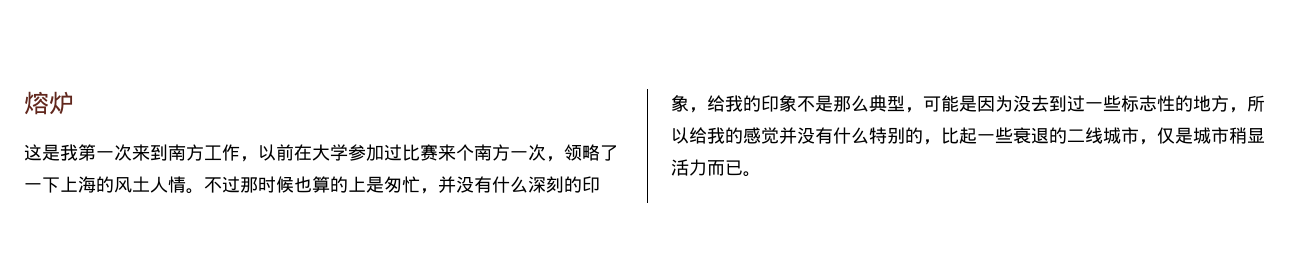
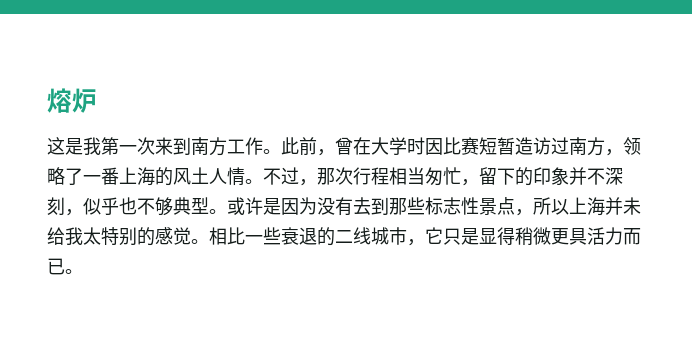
[240,144,546,162] ，以前在大学参加过比赛来个南方一次 -> [263,137,605,156] 。此前，曾在大学时因比赛短暂造访过南方
[42,177,60,193] 下 -> [101,167,119,185] 番
[240,176,600,194] [671,95,1265,113] [671,127,977,145] 那时候也算的上是匆忙，并没有什么深刻的印象，给我的印象不是那么典型，可能是因为没去到过一些标志性的地方，所以给我的感觉并没有什么特别的，比起 -> [299,167,623,186] [47,197,641,216] [47,227,245,246] ，那次行程相当匆忙，留下的印象并不深刻，似乎也不够典型。或许是因为没有去到那些标志性景点，所以上海并未给我太特别的感觉。相比
[1157,127,1265,144] 仅是城市稍显 -> [425,227,587,246] 它只是显得稍微更具

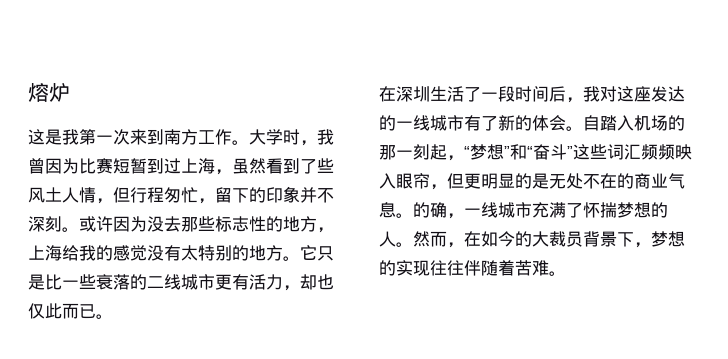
[281,137,641,156] [47,167,425,186] 此前，曾在大学时因比赛短暂造访过南方，领略了一番上海的风土人情。不过，那次行程相当 -> [249,129,334,146] [28,158,334,175] [28,187,164,204] 大学时，我曾因为比赛短暂到过上海，虽然看到了些风土人情，但行程
[65,197,641,216] [47,227,227,246] ，似乎也不够典型。或许是因为没有去到那些标志性景点，所以上海并未给我太特别的感觉。相 -> [62,216,334,233] [28,245,334,261] [28,274,45,290] 。或许因为没去那些标志性的地方，上海给我的感觉没有太特别的地方。它只是
[299,227,317,245] 退 -> [113,274,130,290] 落
[407,227,641,246] [47,258,65,275] ，它只是显得稍微更具活力而已 -> [215,274,334,291] [28,303,113,319] [379,86,685,103] [379,115,685,131] [379,144,692,161] [379,173,685,190] [379,202,668,219] [379,231,685,248] [379,260,549,276] 更有活力，却也仅此而已。 // 在深圳生活了一段时间后，我对这座发达的一线城市有了新的体会。自踏入机场的那一刻起，“梦想”和“奋斗”这些词汇频频映入眼帘，但更明显的是无处不在的商业气息。的确，一线城市充满了怀揣梦想的人。然而，在如今的大裁员背景下，梦想的实现往往伴随着苦难

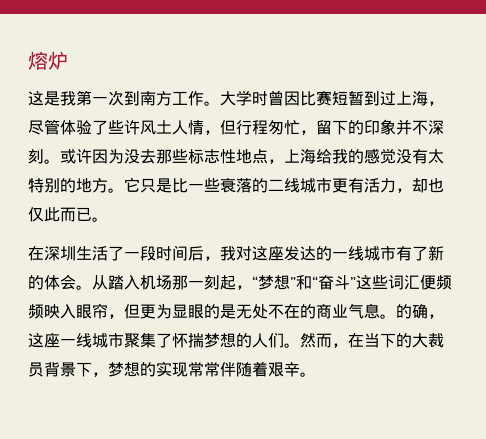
[130,129,147,145] 来 -> (124, 98) none
[300,129,334,146] [28,158,79,174] ，我曾因为 -> [268,90,300,106] 曾因
[232,158,334,174] 虽然看到了些 -> [28,119,140,135] 尽管体验了些许
[266,216,317,232] 的地方 -> [236,149,268,164] 地点
[583,115,600,131] 自 -> [92,275,108,290] 从
[668,115,685,131] 的 -> (172, 282) none
(641, 152) none -> [420,275,436,290] 便
[481,173,515,189] 明显 -> [156,304,204,319] 为显眼
[464,202,566,218] 一线城市充满 -> [28,332,156,348] 这座一线城市聚集
(396, 239) none -> [268,333,284,348] 们
[481,231,515,247] 如今 -> [364,333,396,348] 当下
[430,260,549,276] 往往伴随着苦难 -> [188,361,300,377] 常常伴随着艰辛

